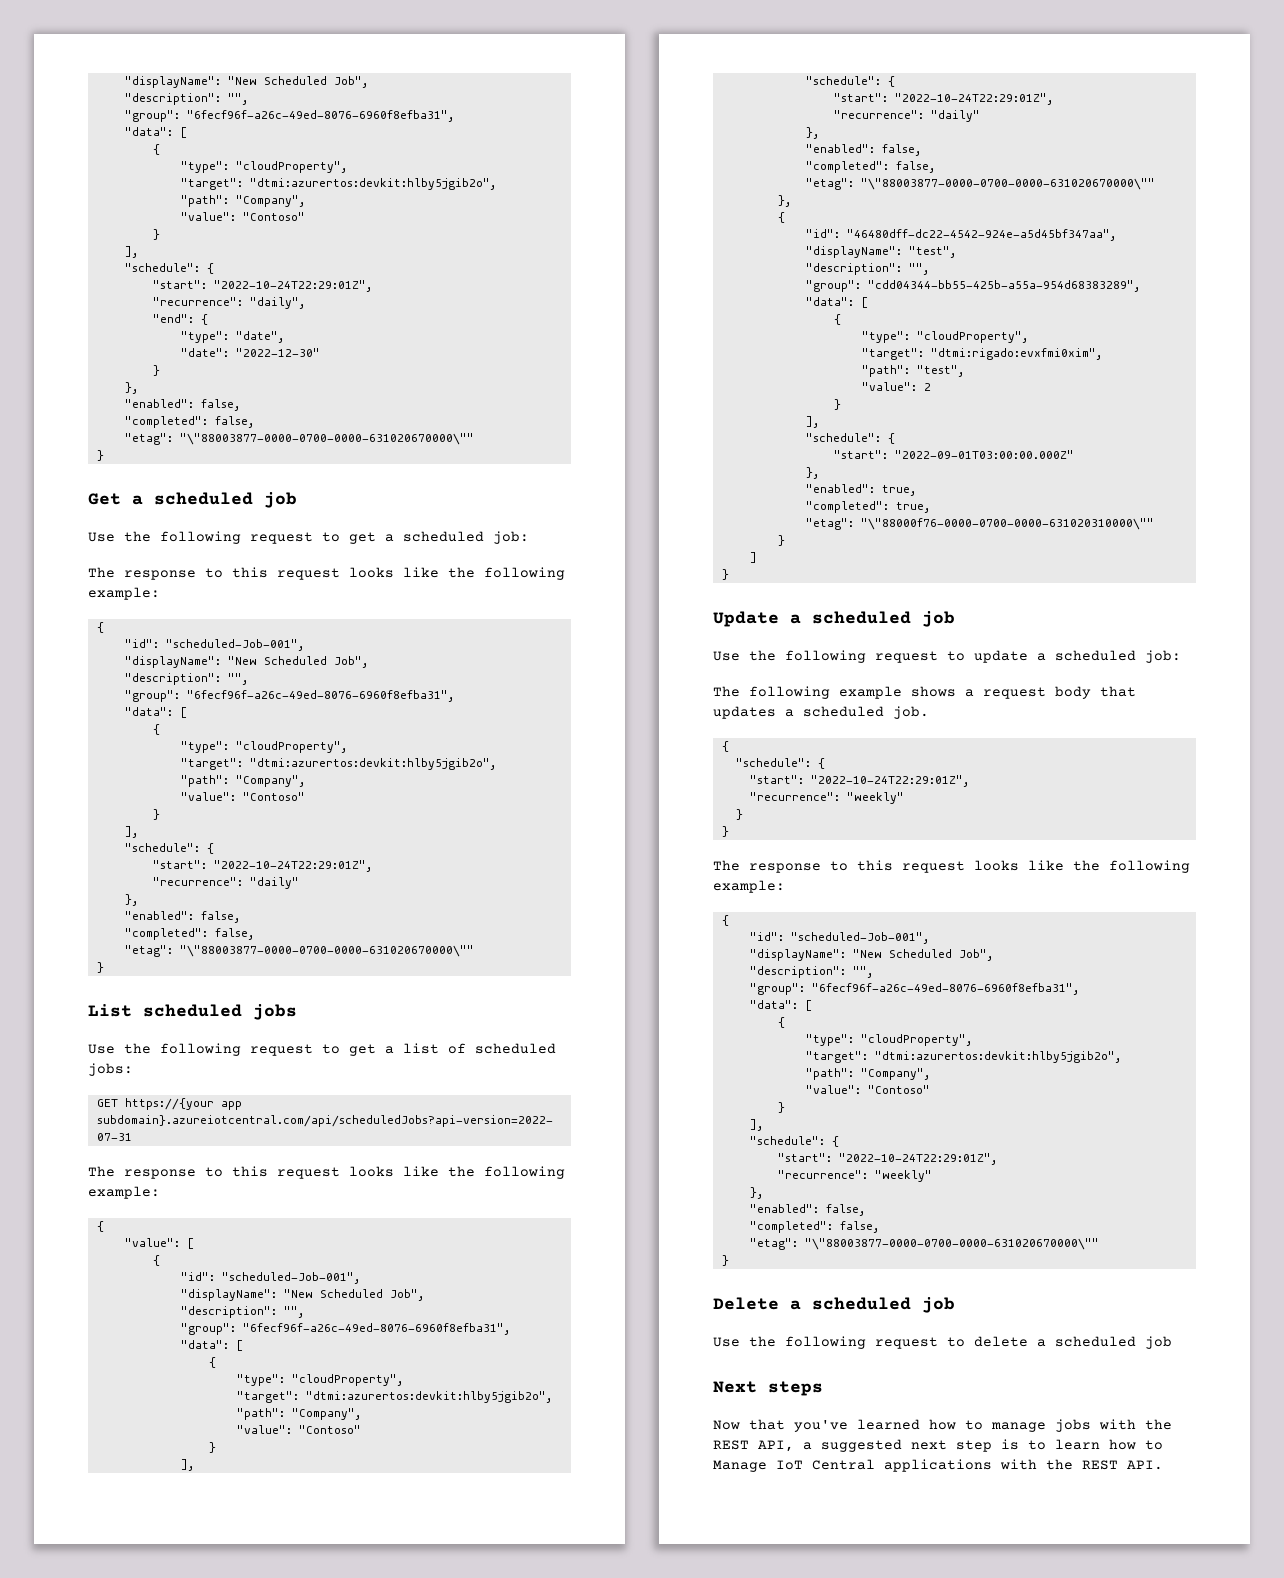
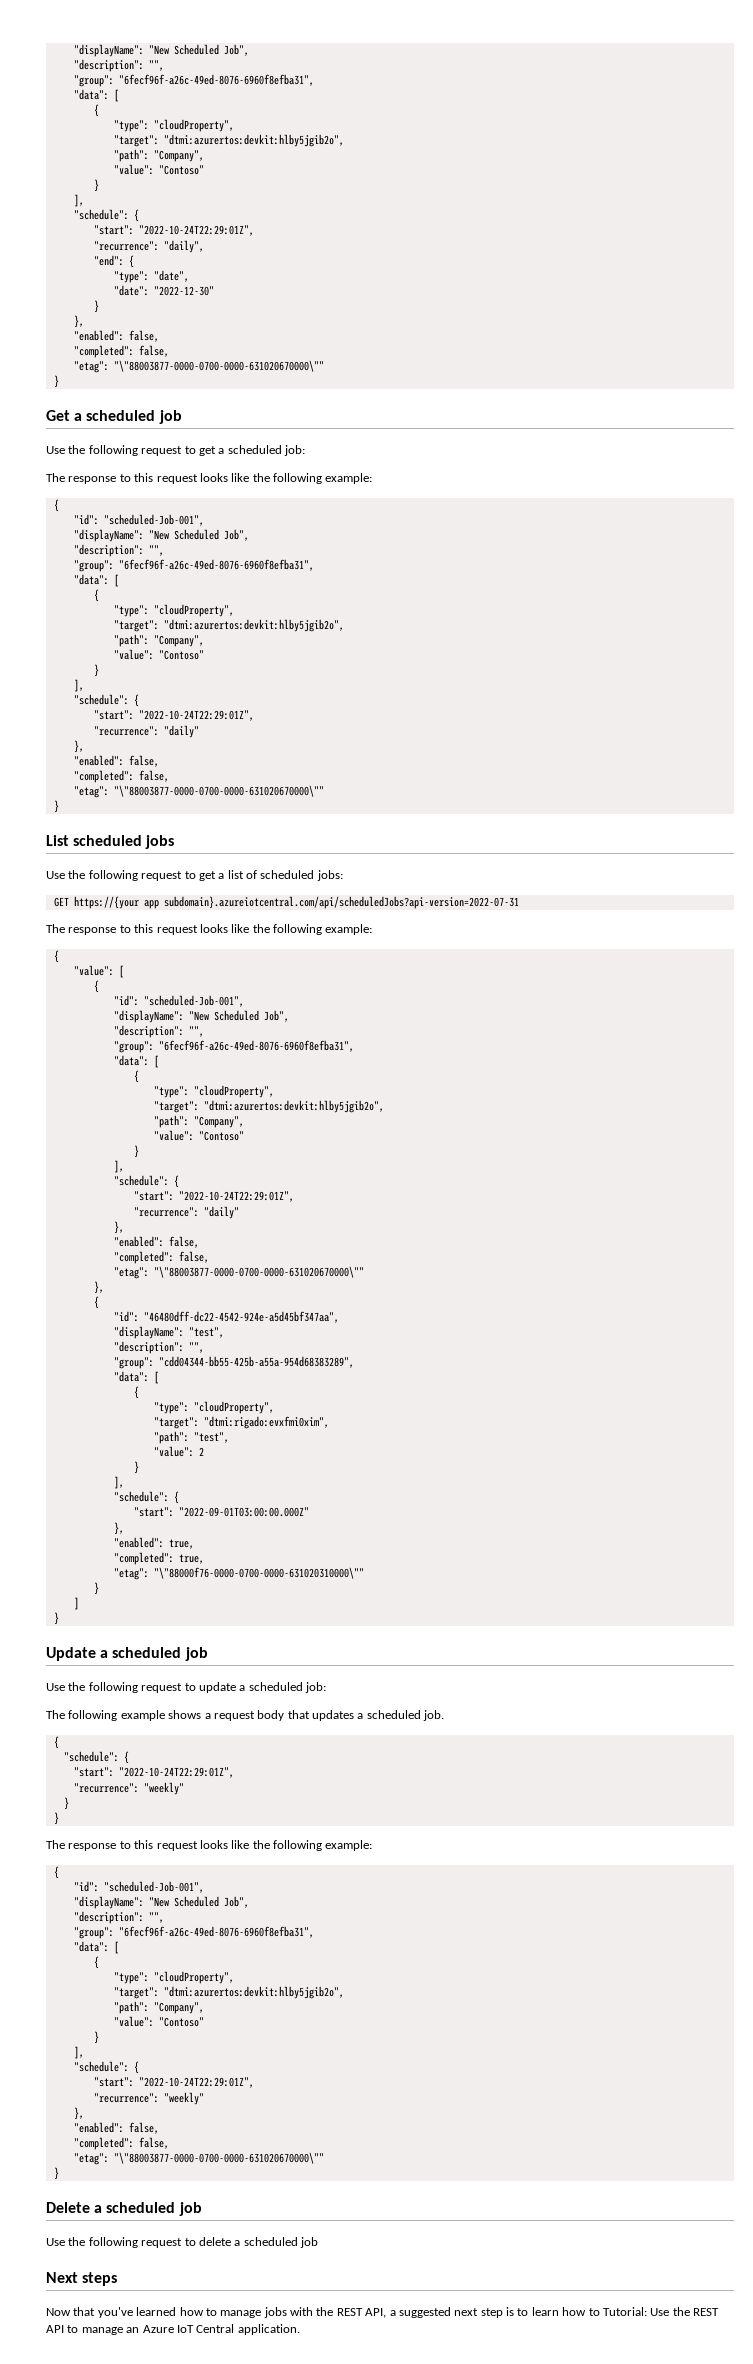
[713,1459,1163,1472] Manage IoT Central applications with the REST API. -> [602,2307,719,2316] [46,2324,300,2335] Tutorial: Use the REST API to manage an Azure IoT Central application.

